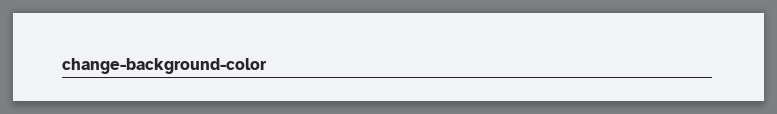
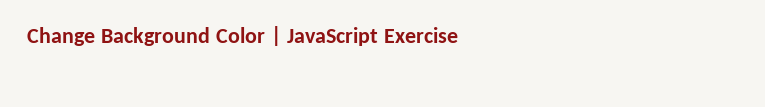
[62,58,267,74] change-background-color -> [27,26,458,46] Change Background Color | JavaScript Exercise

